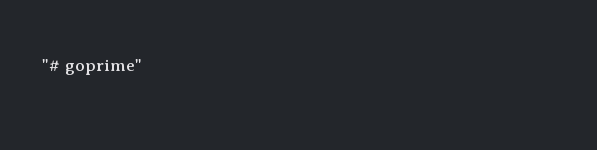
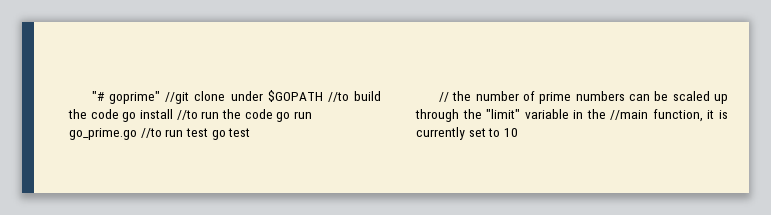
(142, 67) none -> [165,90,381,104] [68,109,312,122] [69,128,251,140] [439,91,728,104] [415,109,728,122] [416,127,518,140] //git clone under $GOPATH //to build the code go install //to run the code go run go_prime.go //to run test go test // // the number of prime numbers can be scaled up through the "limit" variable in the //main function, it is currently set to 10

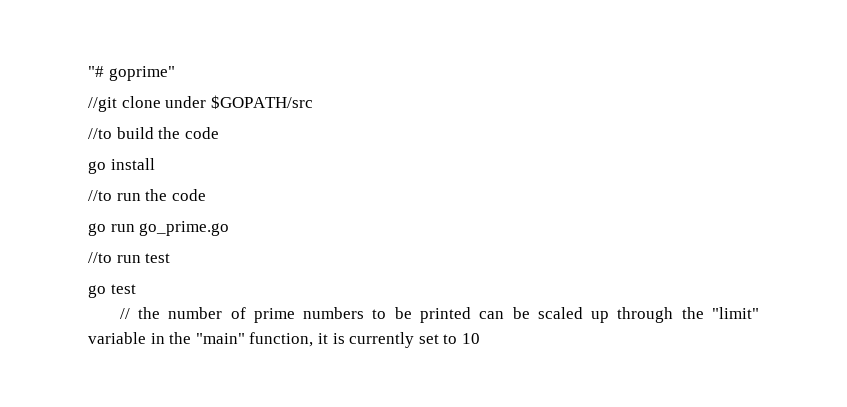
(161, 97) none -> (175, 73) //
[267,90,323,102] $GOPATH -> [210,95,313,109] $GOPATH/src //
(119, 114) none -> (219, 133) //
(173, 114) none -> (155, 164) //
(273, 114) none -> (206, 195) //
(137, 134) none -> (230, 228) //
(208, 132) none -> (171, 258) //
(625, 96) none -> [372,307,471,323] to be printed
[610,110,649,120] //main -> [195,333,245,344] "main"

